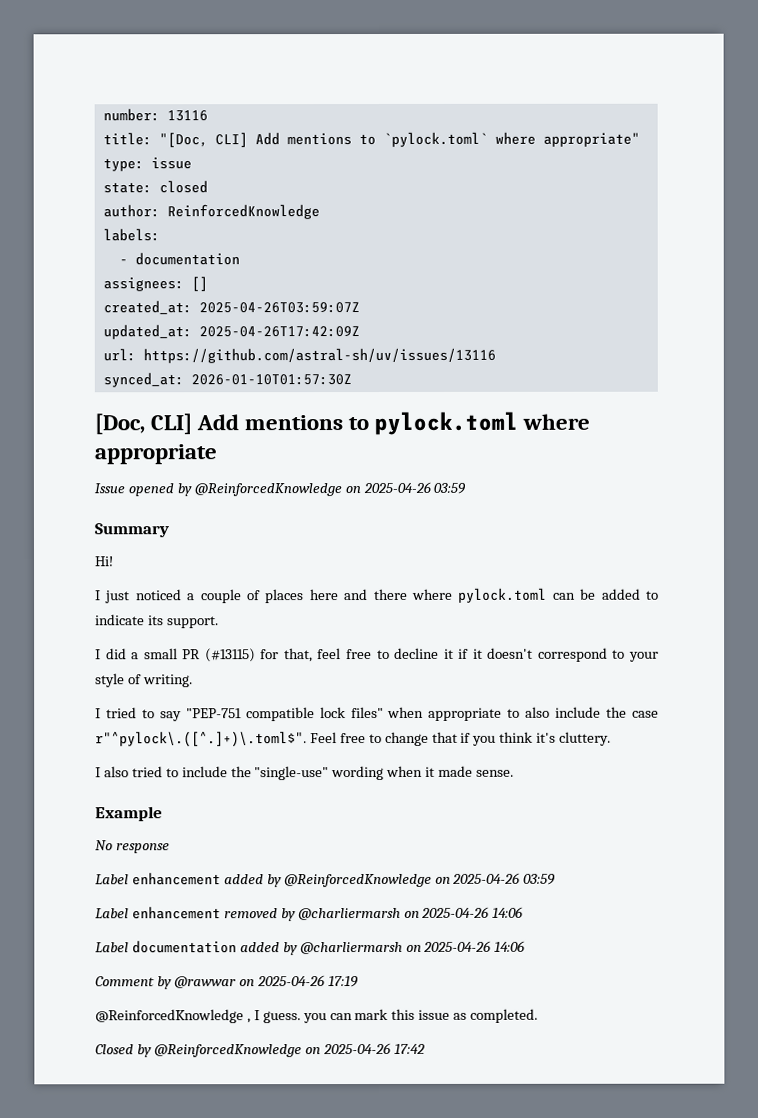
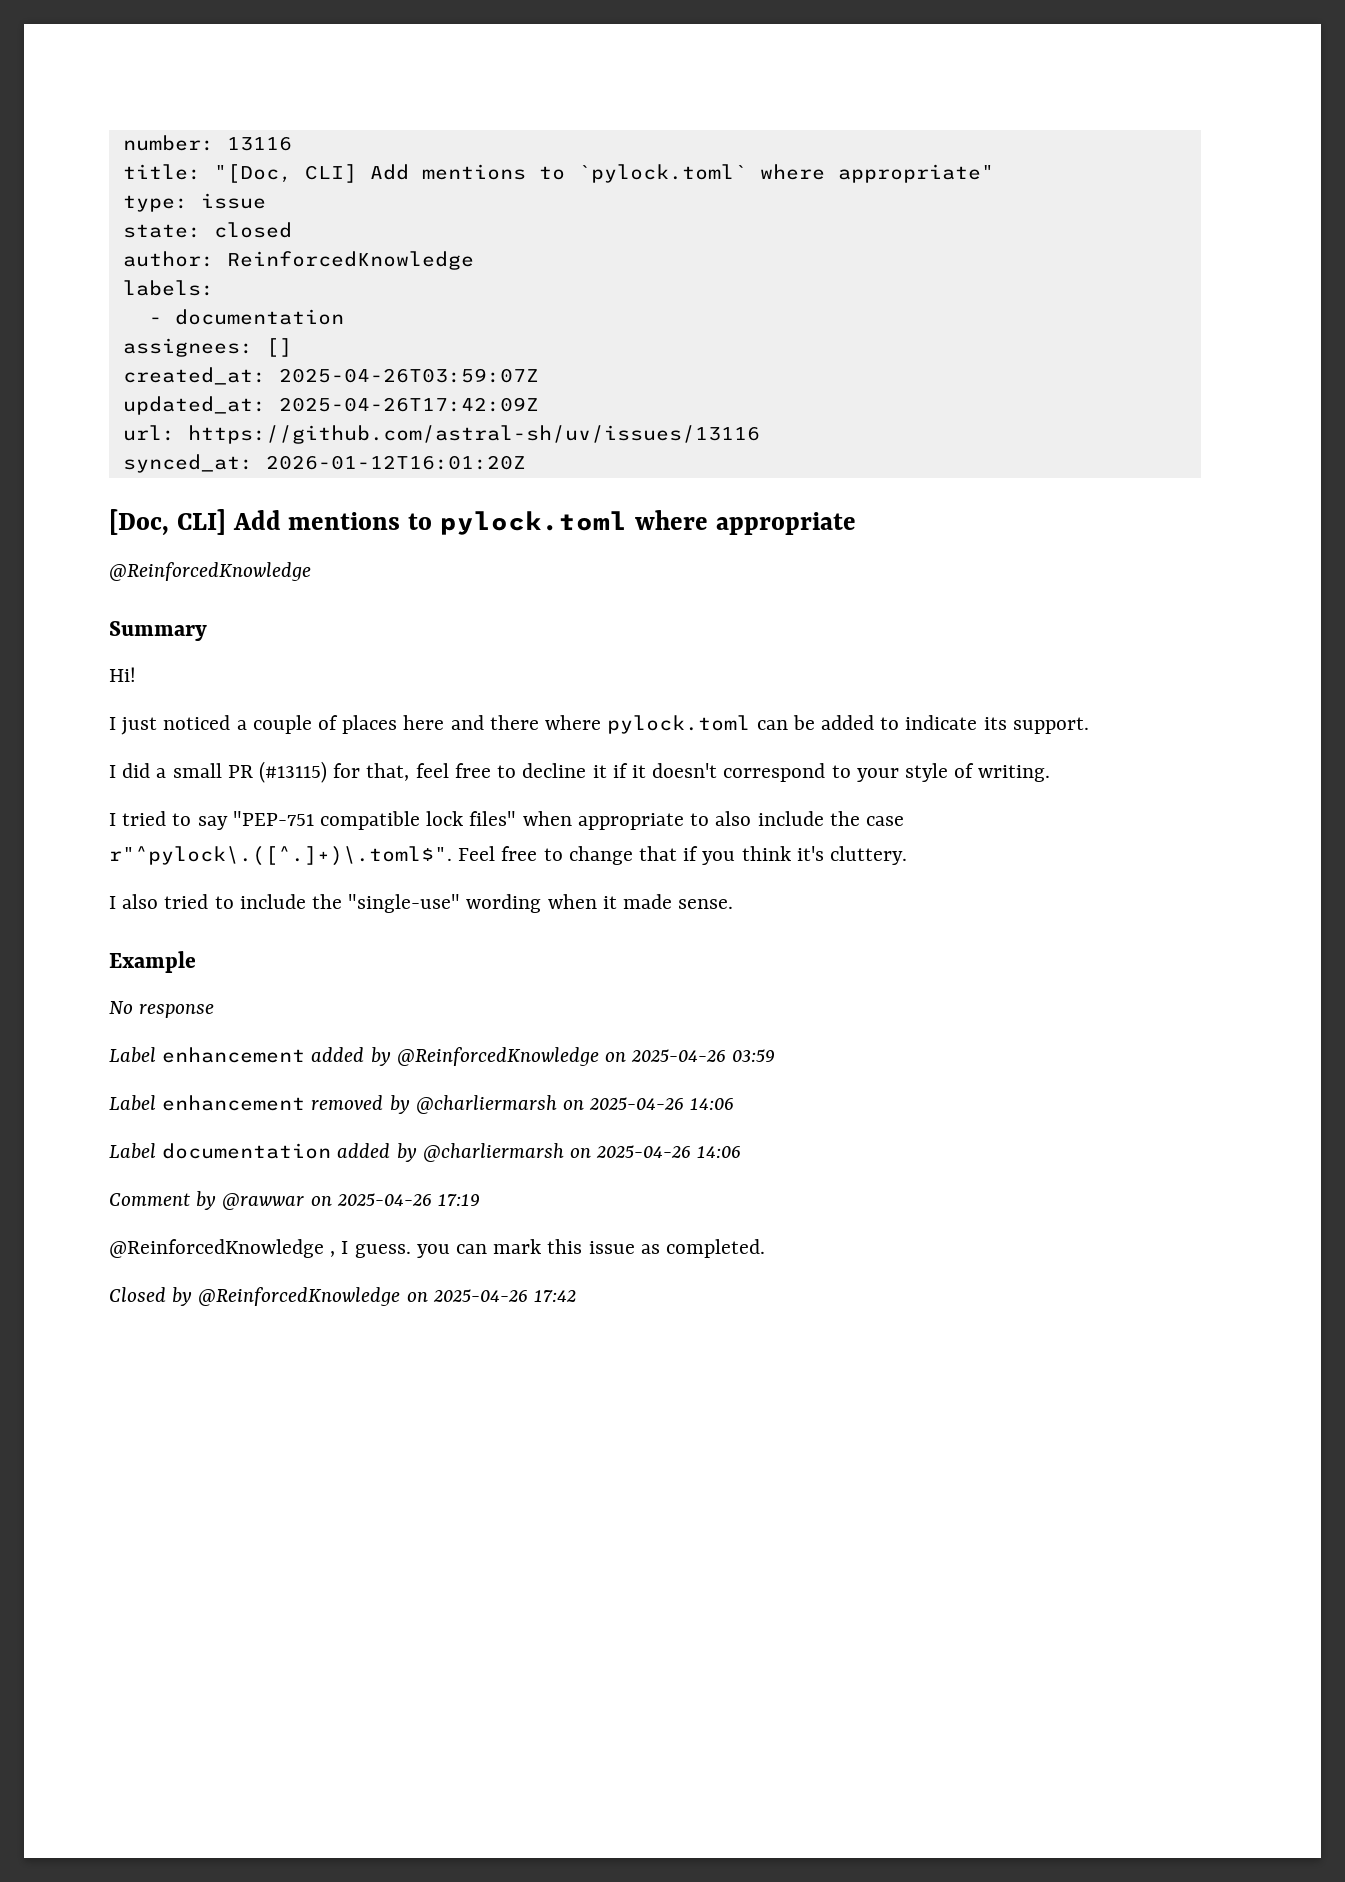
[190,374,352,386] 2026-01-10T01:57:30Z -> [265,455,526,470] 2026-01-12T16:01:20Z
[94,481,467,497] Issue opened by @ReinforcedKnowledge on 2025-04-26 03:59 -> [109,562,311,581] @ReinforcedKnowledge

